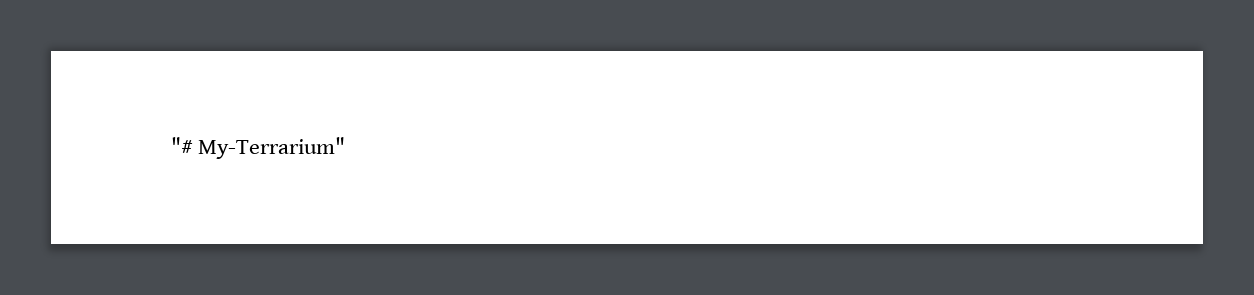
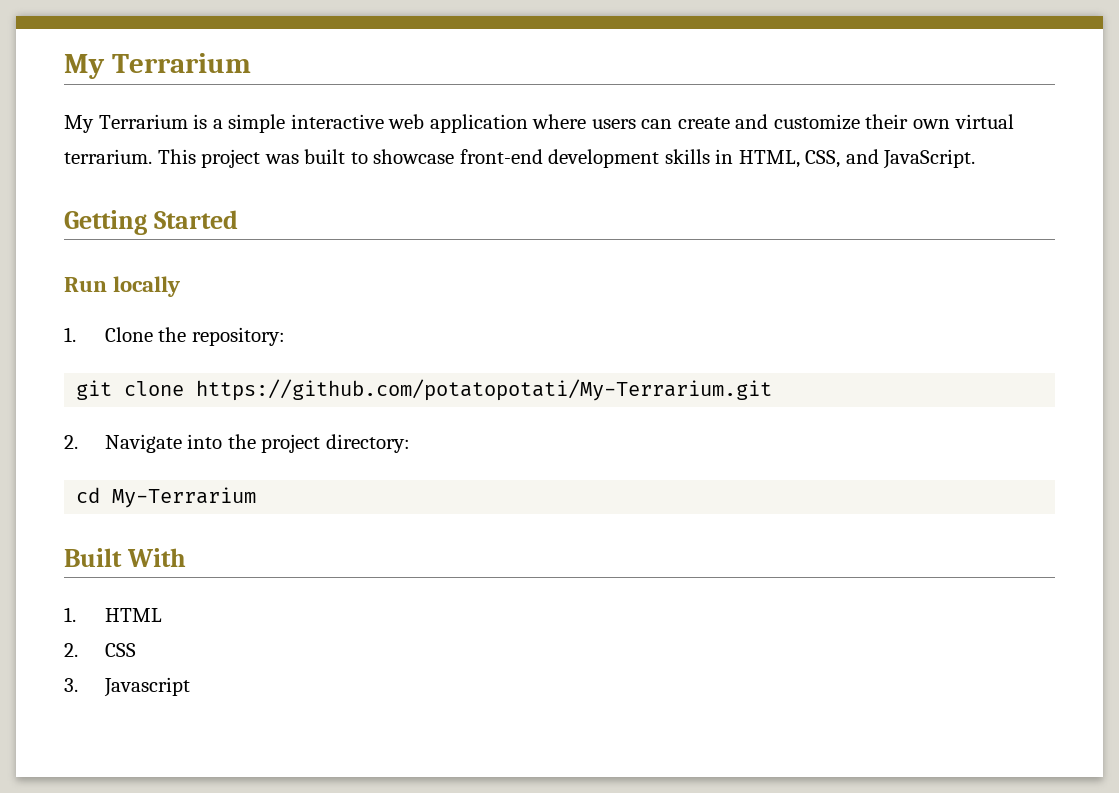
[171,137,346,159] "# My-Terrarium" -> [64,53,251,79] [64,114,1014,133] [64,149,976,169] [64,210,238,235] [64,276,181,297] [64,327,285,346] [76,379,773,401] [64,434,410,453] [76,487,257,508] [64,548,186,567] [64,607,162,622] [64,643,136,657] [64,677,190,697] My Terrarium // My Terrarium is a simple interactive web application where users can create and customize their own virtual terrarium. This project was built to showcase front-end development skills in HTML, CSS, and JavaScript. // Getting Started // Run locally // 1. Clone the repository: // git clone https://github.com/potatopotati/My-Terrarium.git // 2. Navigate into the project directory: // cd My-Terrarium // Built With // 1. HTML // 2. CSS // 3. Javascript

